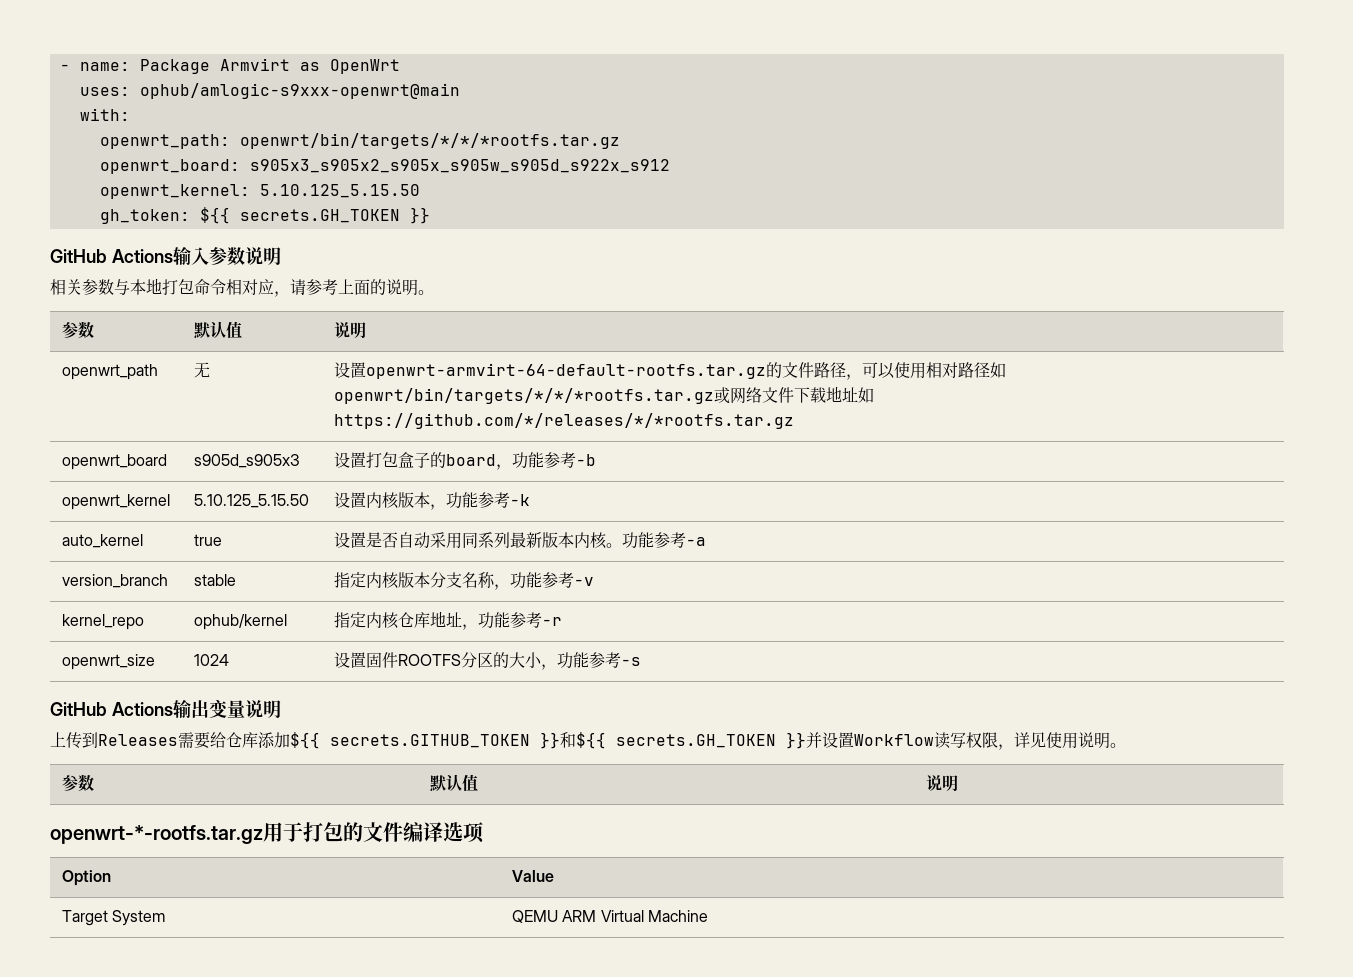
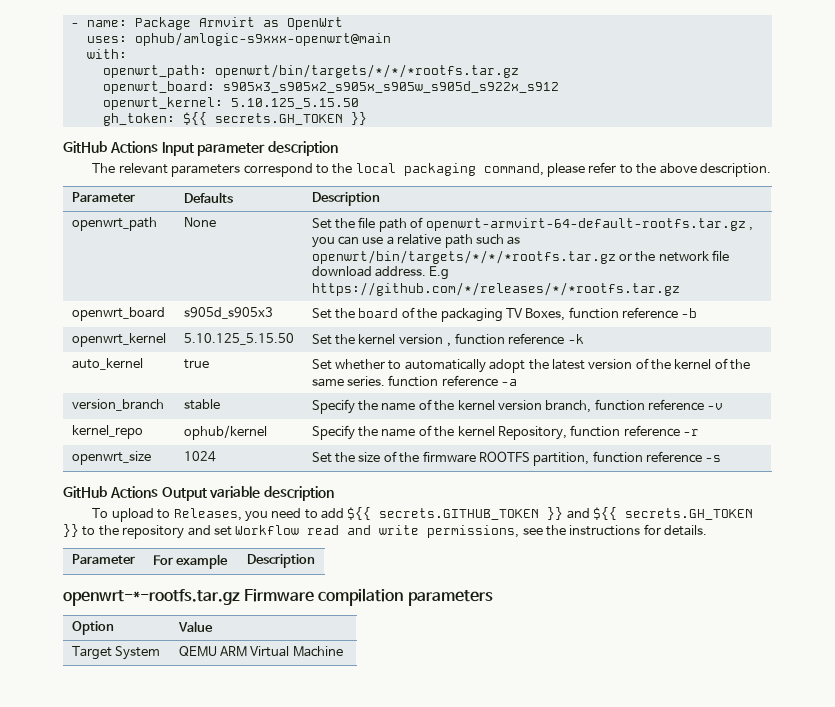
[172,246,281,265] [50,278,434,297] [61,321,94,339] [193,321,242,339] [333,322,366,338] [61,364,158,380] [193,362,210,378] [333,362,1006,380] [333,386,874,404] [333,413,794,429] [61,454,167,470] [193,454,300,468] [333,452,596,470] [61,494,170,510] [193,494,309,508] [333,492,530,510] [61,534,143,548] [193,534,222,546] [333,532,706,549] [61,574,168,588] [193,574,236,586] [333,572,594,590] [61,614,144,630] [193,614,287,630] [333,611,562,630] [61,654,155,670] [193,654,229,666] [333,652,641,670] [50,699,281,718] [50,732,290,749] 输入参数说明 // 相关参数与本地打包命令相对应，请参考上面的说明。 // 参数 | 默认值 | 说明 // openwrt_path | 无 | 设置openwrt-armvirt-64-default-rootfs.tar.gz的文件路径，可以使用相对路径如openwrt/bin/targets/*/*/*rootfs.tar.gz或网络文件下载地址如https://github.com/*/releases/*/*rootfs.tar.gz // openwrt_board | s905d_s905x3 | 设置打包盒子的board，功能参考-b // openwrt_kernel | 5.10.125_5.15.50 | 设置内核版本，功能参考-k // auto_kernel | true | 设置是否自动采用同系列最新版本内核。功能参考-a // version_branch | stable | 指定内核版本分支名称，功能参考-v // kernel_repo | ophub/kernel | 指定内核仓库地址，功能参考-r // openwrt_size | 1024 | 设置固件ROOTFS分区的大小，功能参考-s // GitHub Actions输出变量说明 // 上传到Releases需要给仓库添加 -> [161,141,339,156] [92,162,771,177] [71,192,135,202] [183,192,233,203] [311,192,380,206] [71,217,157,231] [183,217,216,227] [311,217,753,232] [311,234,521,248] [311,250,730,264] [311,266,450,280] [311,282,680,296] [71,307,165,321] [183,307,273,319] [311,307,698,322] [71,333,166,347] [183,333,294,345] [311,333,584,347] [71,358,143,370] [183,359,209,369] [311,358,751,373] [311,375,518,387] [71,399,164,411] [183,399,220,410] [311,399,724,414] [71,425,143,439] [183,425,267,440] [311,425,700,440] [71,451,151,465] [183,451,216,462] [311,451,722,466] [63,486,335,501] [92,508,345,522] Input parameter description // The relevant parameters correspond to the local packaging command, please refer to the above description. // Parameter | Defaults | Description // openwrt_path | None | Set the file path of openwrt-armvirt-64-default-rootfs.tar.gz , you can use a relative path such as openwrt/bin/targets/*/*/*rootfs.tar.gz or the network file download address. E.g https://github.com/*/releases/*/*rootfs.tar.gz // openwrt_board | s905d_s905x3 | Set the board of the packaging TV Boxes, function reference -b // openwrt_kernel | 5.10.125_5.15.50 | Set the kernel version，function reference -k // auto_kernel | true | Set whether to automatically adopt the latest version of the kernel of the same series. function reference -a // version_branch | stable | Specify the name of the kernel version branch, function reference -v // kernel_repo | ophub/kernel | Specify the name of the kernel Repository, function reference -r // openwrt_size | 1024 | Set the size of the firmware ROOTFS partition, function reference -s // GitHub Actions Output variable description // To upload to Releases, you need to add
[560,732,1126,750] [61,774,94,792] [429,774,478,792] [925,775,958,791] [50,822,484,844] 和${{ secrets.GH_TOKEN }}并设置Workflow读写权限，详见使用说明。 // 参数 | 默认值 | 说明 // openwrt-*-rootfs.tar.gz用于打包的文件编译选项 -> [566,507,754,520] [63,524,708,539] [71,554,135,564] [152,554,229,569] [246,554,315,568] [63,588,493,606] and ${{ secrets.GH_TOKEN }} to the repository and set Workflow read and write permissions, see the instructions for details. // Parameter | For example | Description // openwrt-*-rootfs.tar.gz Firmware compilation parameters

